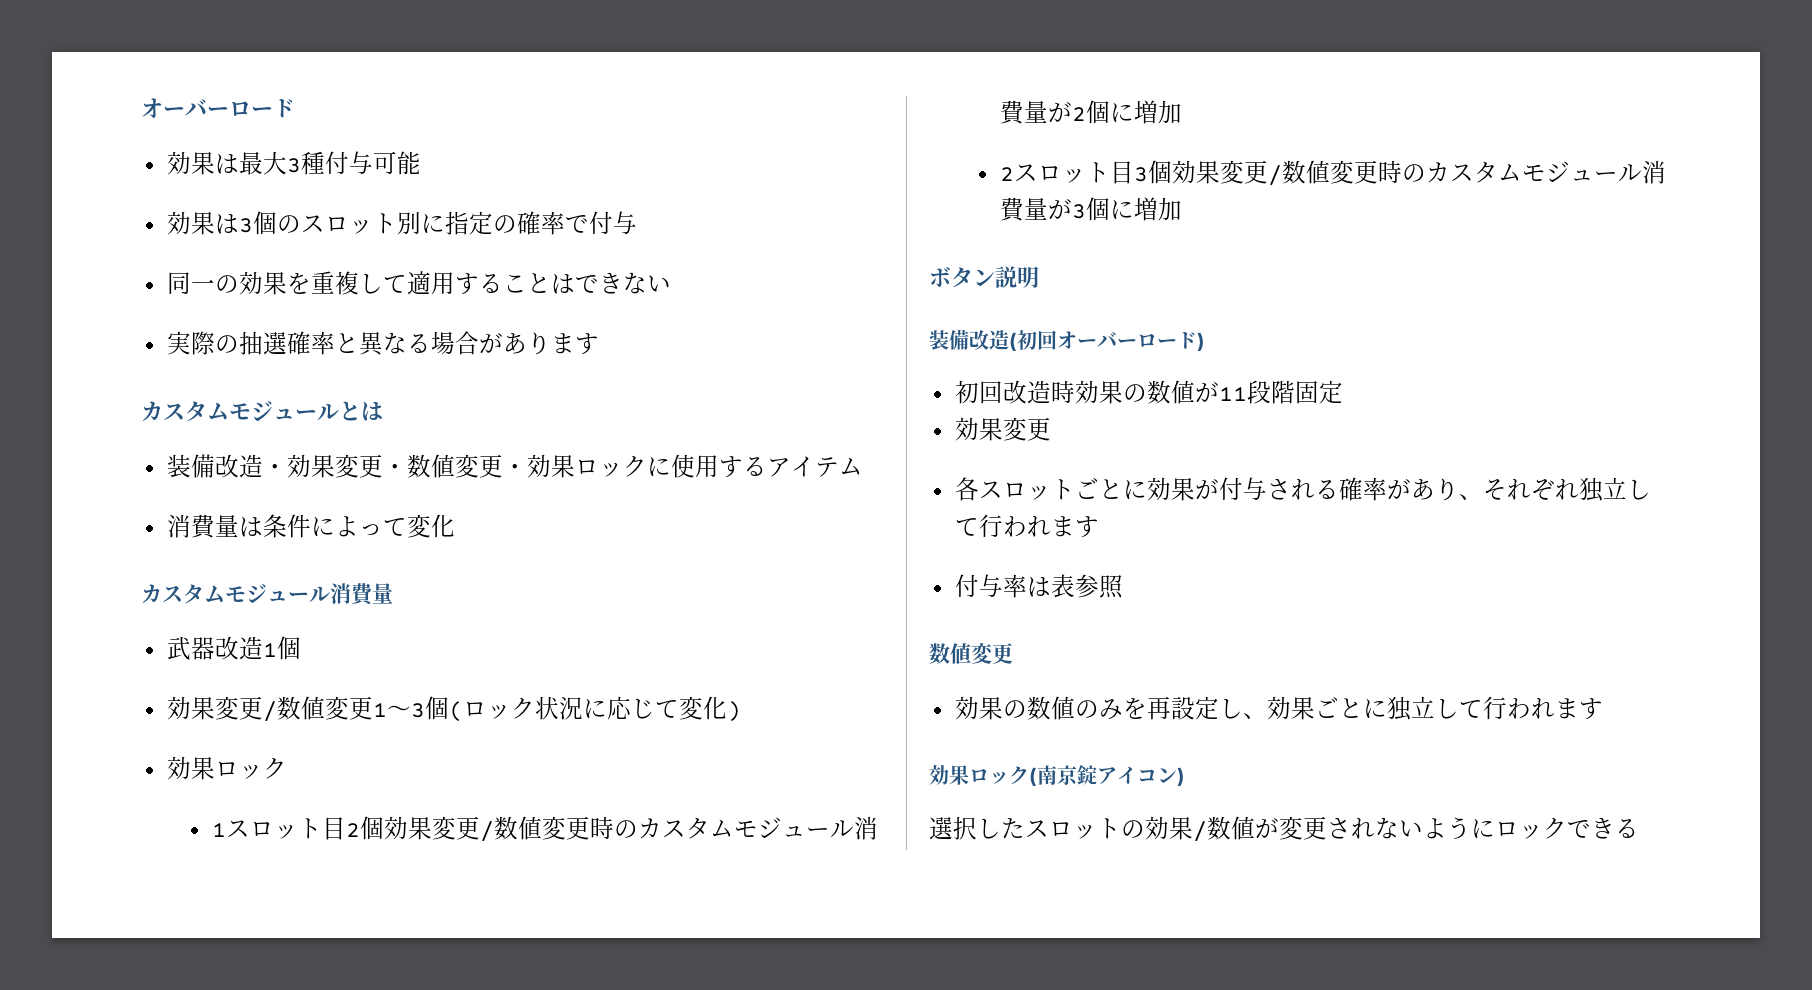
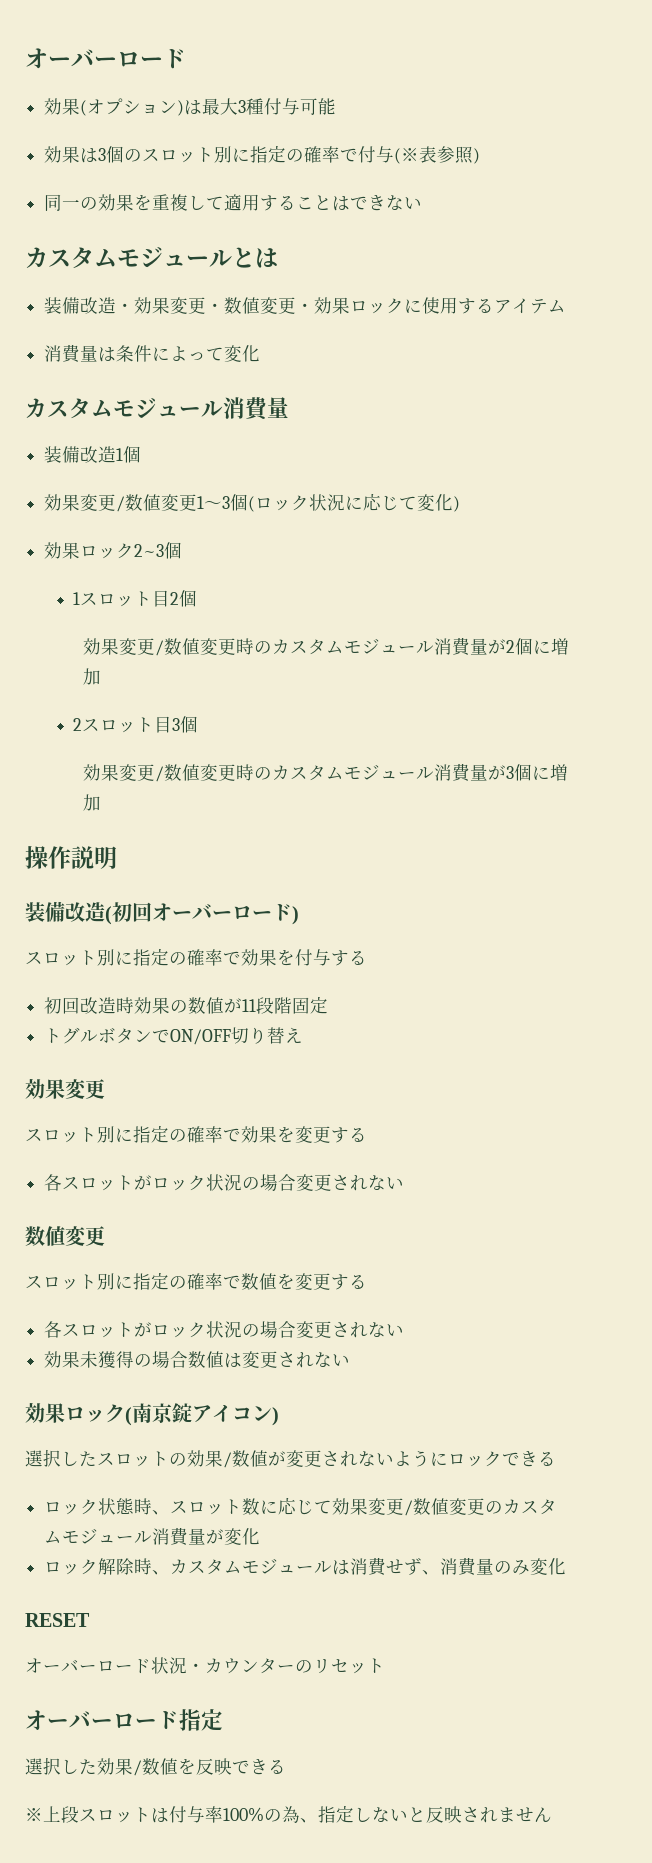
(215, 163) none -> [80,98,185,116] (オプション)
(637, 222) none -> [394,146,481,164] (※表参照)
[166,331,599,356] // 実際の抽選確率と異なる場合があります -> (423, 203) none
[166,636,215,660] 武器 -> [44,446,81,463] 装備
(287, 768) none -> [134,542,183,559] 2~3個
(384, 828) none -> (198, 598) //
(1172, 172) none -> (199, 724) //
[929,267,995,288] ボタン -> [25,846,71,869] 操作
(1205, 341) none -> [25,948,367,966] // スロット別に指定の確率で効果を付与する
[954,417,1051,441] [954,477,1651,502] [954,514,1099,538] [954,574,1123,599] [929,643,1013,664] [954,696,1603,721] 効果変更 // 各スロットごとに効果が付与される確率があり、それぞれ独立して行われます // 付与率は表参照 // 数値変更 // 効果の数値のみを再設定し、効果ごとに独立して行われます -> [44,1027,304,1045] [25,1079,105,1099] [25,1125,367,1143] [44,1174,405,1191] [25,1226,105,1246] [25,1272,367,1290] [44,1321,405,1338] [44,1351,351,1368] トグルボタンでON/OFF切り替え // 効果変更 // スロット別に指定の確率で効果を変更する // 各スロットがロック状況の場合変更されない // 数値変更 // スロット別に指定の確率で数値を変更する // 各スロットがロック状況の場合変更されない // 効果未獲得の場合数値は変更されない
(1639, 828) none -> [44,1497,558,1516] [44,1527,261,1546] [44,1557,567,1576] [25,1613,90,1627] [25,1657,385,1674] [25,1709,223,1731] [25,1757,286,1776] [25,1805,552,1823] // ロック状態時、スロット数に応じて効果変更/数値変更のカスタムモジュール消費量が変化 // ロック解除時、カスタムモジュールは消費せず、消費量のみ変化 // RESET // オーバーロード状況・カウンターのリセット // オーバーロード指定 // 選択した効果/数値を反映できる // ※上段スロットは付与率100%の為、指定しないと反映されません

